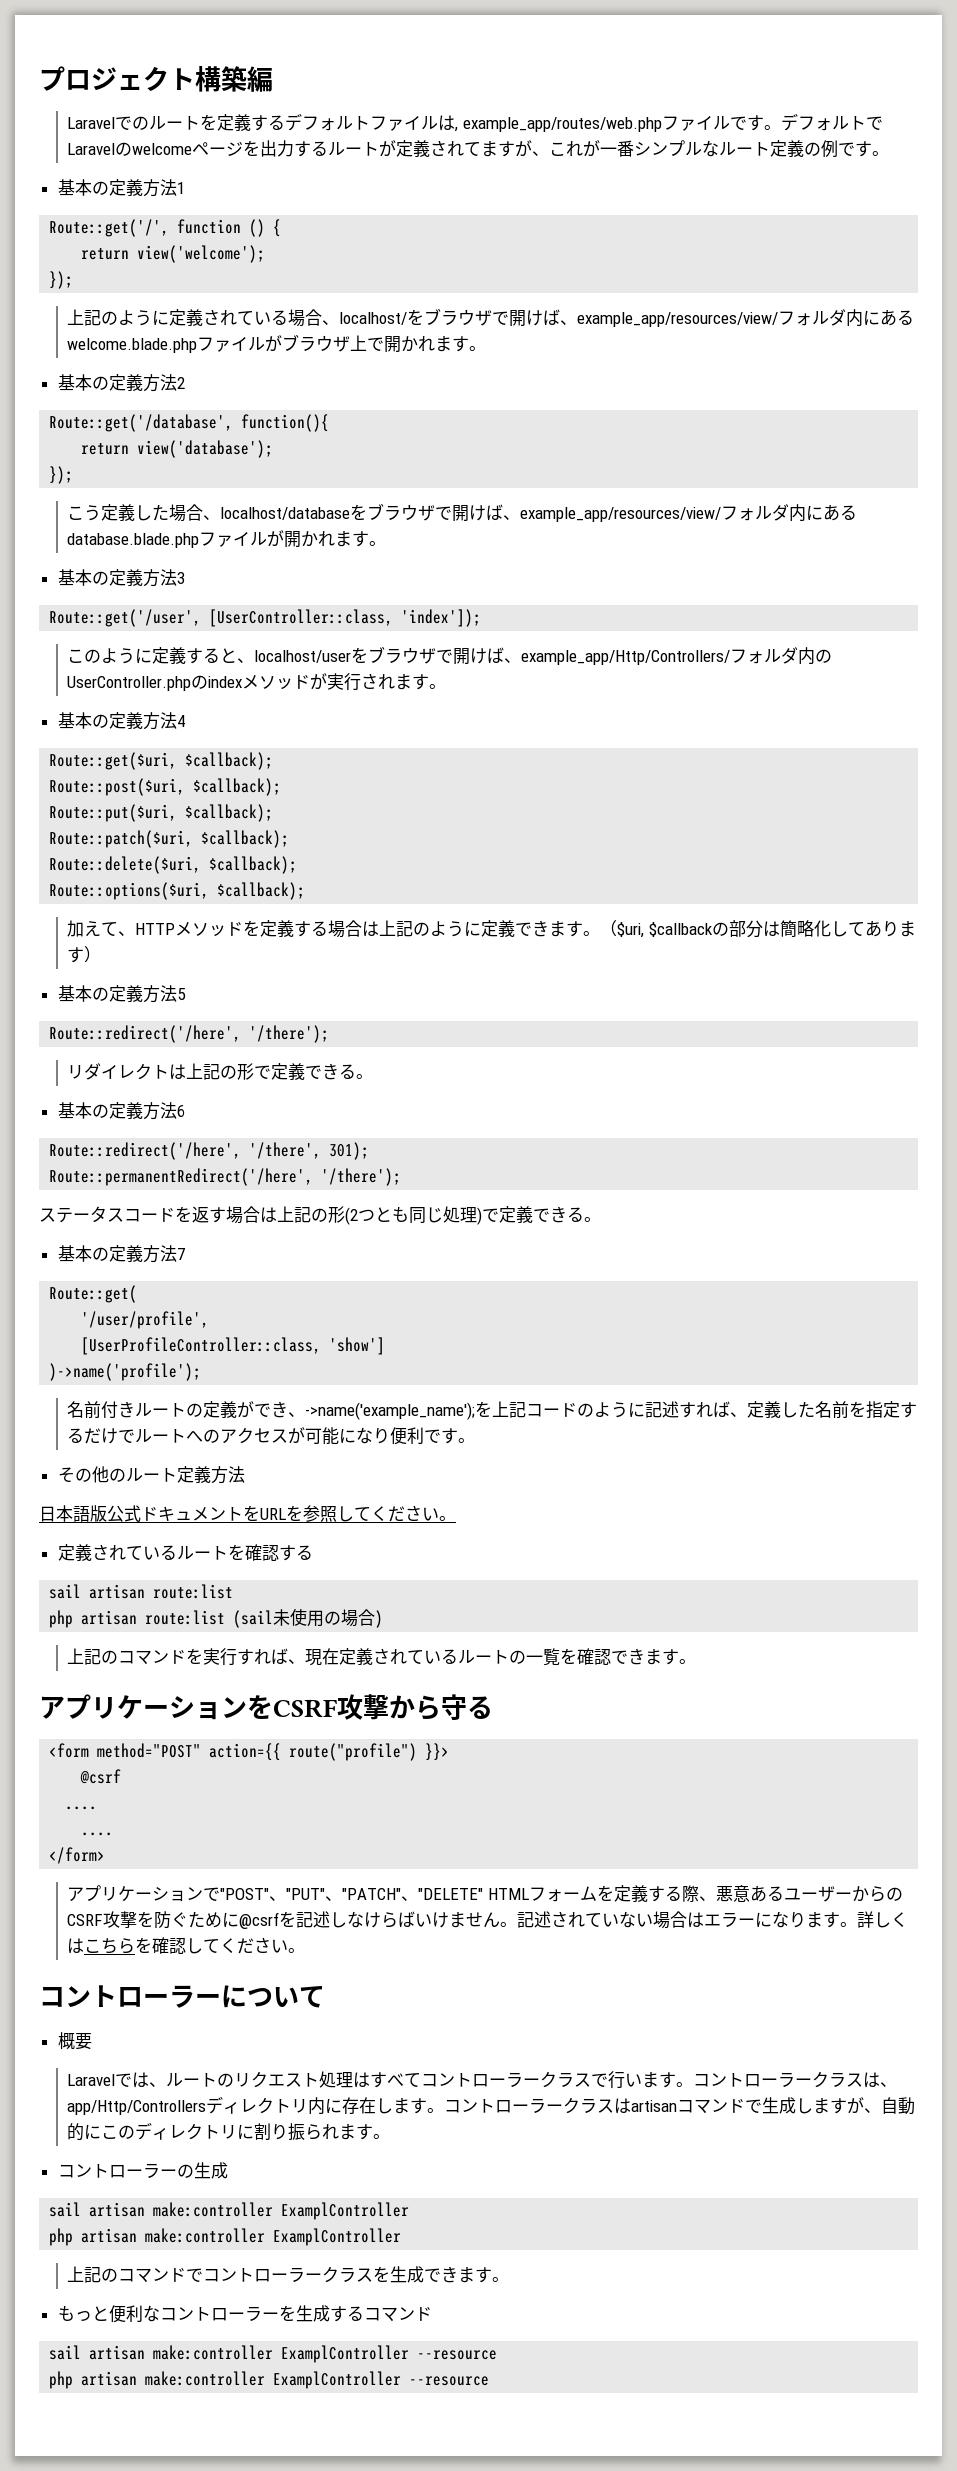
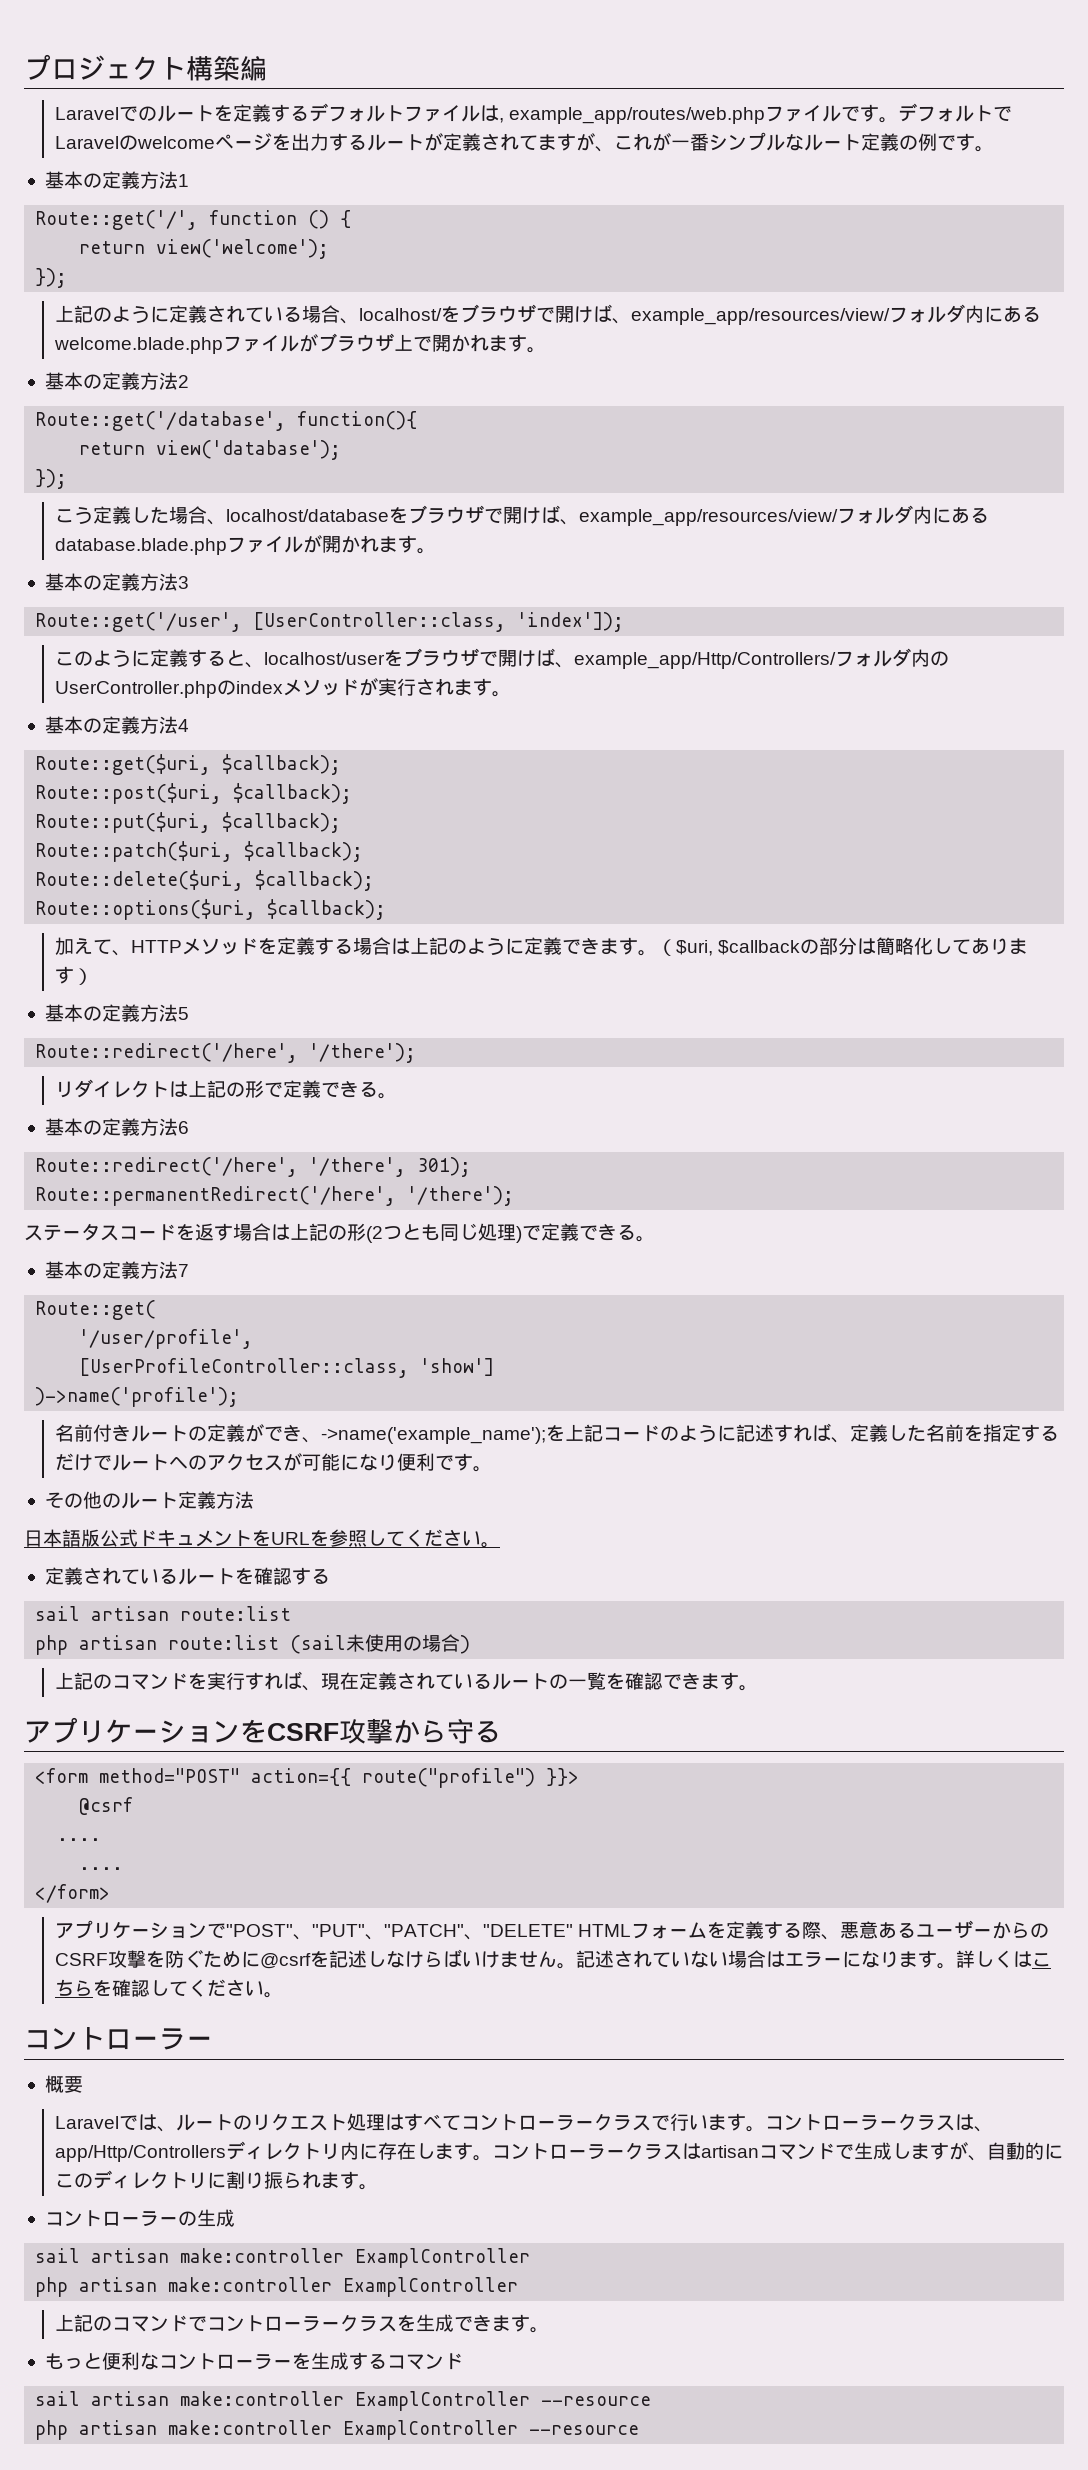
[221,1985,325,2008] について -> (213, 2042) none

